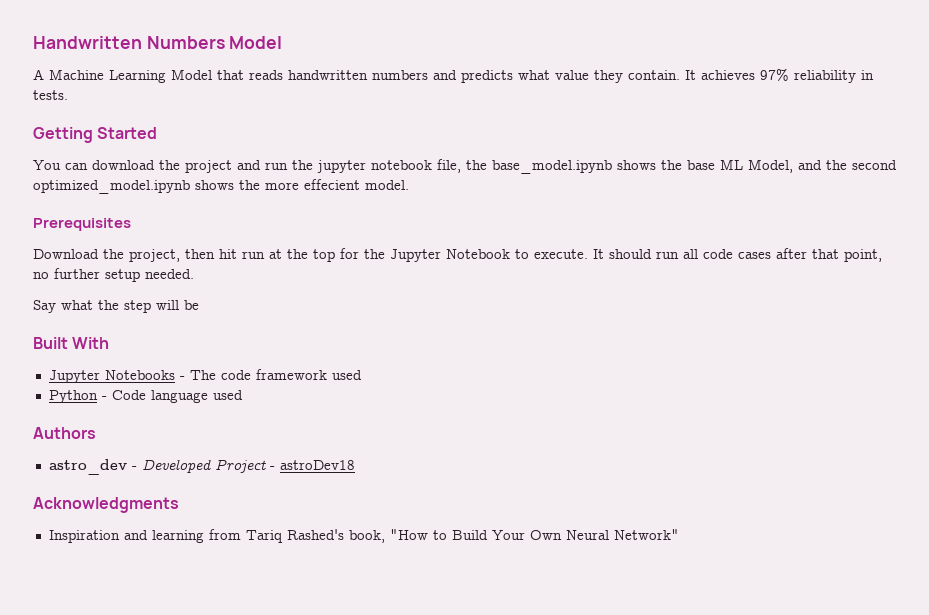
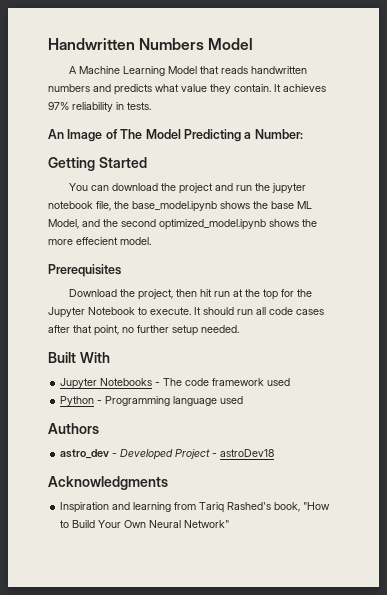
(68, 95) none -> [48,129,303,142] // An Image of The Model Predicting a Number:
[33,300,199,313] // Say what the step will be -> (239, 329) none
[111,390,146,400] Code -> [105,396,171,406] Programming

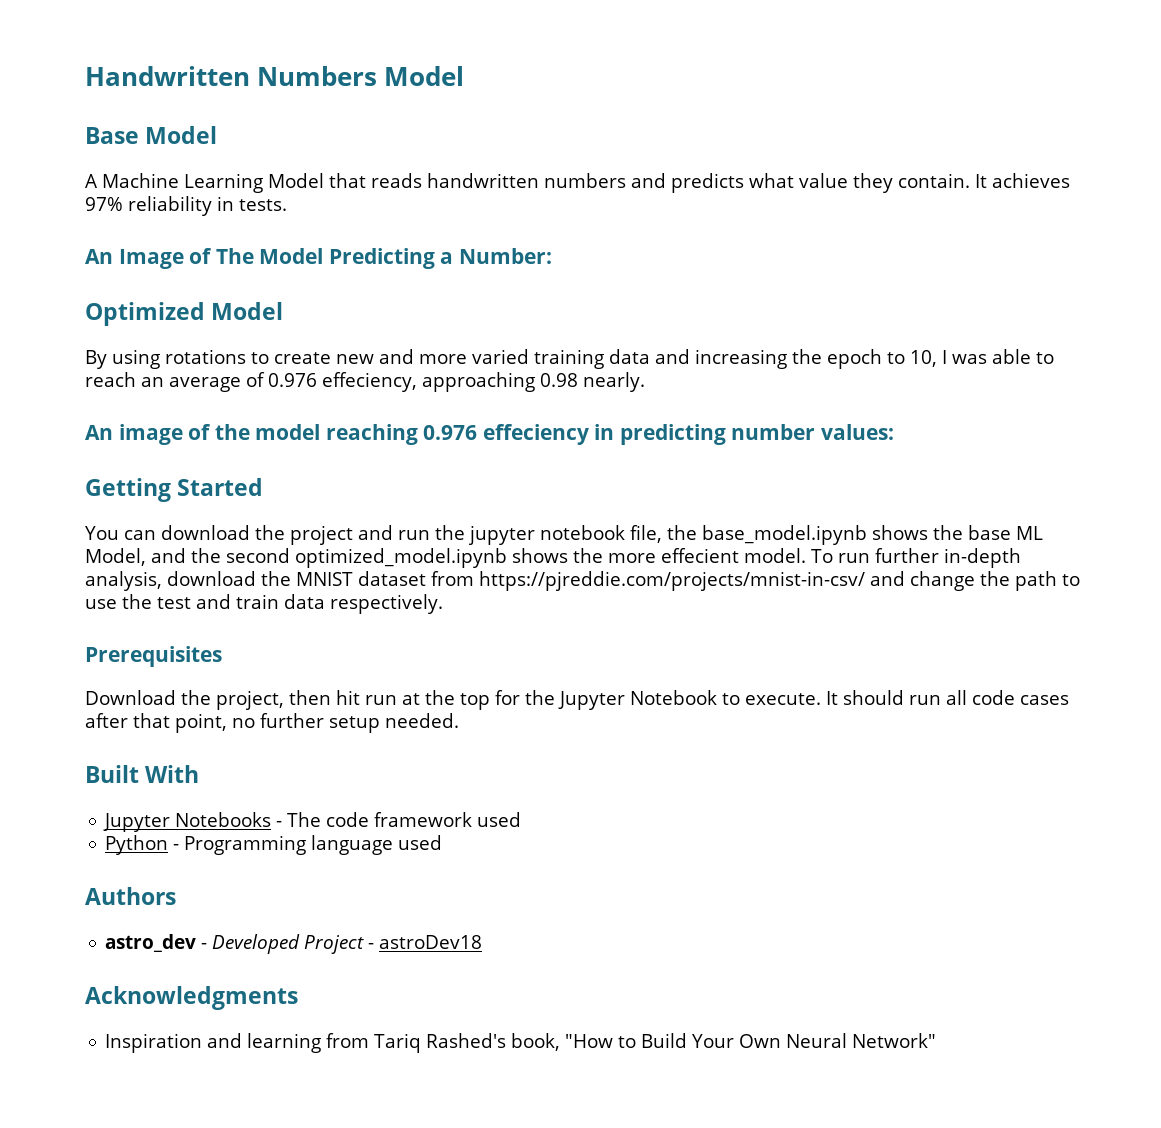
(254, 44) none -> [85,126,218,144] // Base Model
(303, 134) none -> [85,302,284,326] [85,349,1054,369] [85,372,645,392] [85,424,894,445] // Optimized Model // By using rotations to create new and more varied training data and increasing the epoch to 10, I was able to reach an average of 0.976 effeciency, approaching 0.98 nearly. // An image of the model reaching 0.976 effeciency in predicting number values:
(151, 241) none -> [811,548,1021,568] [85,571,1080,591] [85,594,443,614] To run further in-depth analysis, download the MNIST dataset from https://pjreddie.com/projects/mnist-in-csv/ and change the path to use the test and train data respectively.

